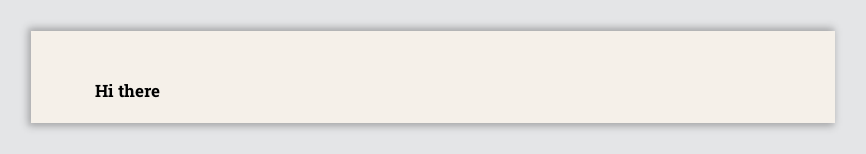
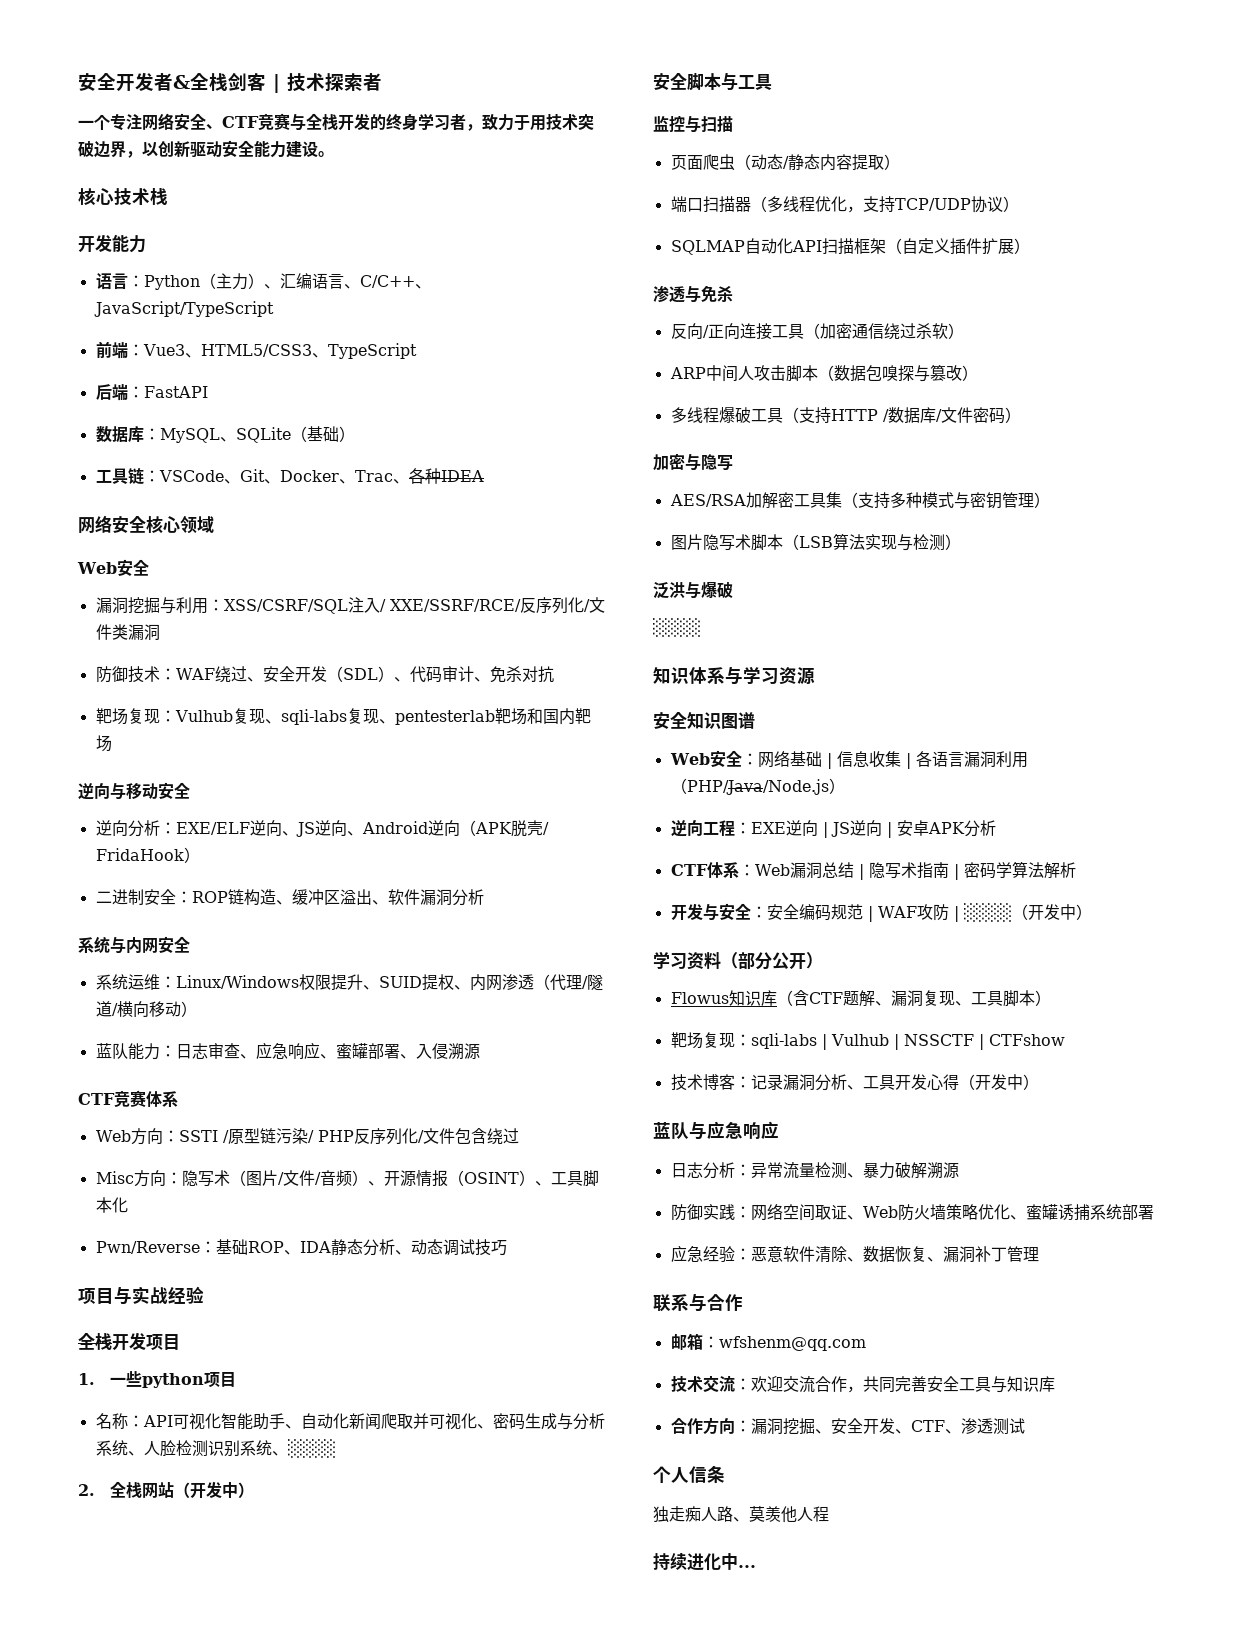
[95,84,160,98] Hi there -> [78,72,382,93] [78,113,594,131] [78,140,334,158] [78,188,168,206] [78,234,146,253] [95,273,431,290] [93,301,274,317] [95,341,417,359] [95,384,208,401] [95,426,355,443] [95,467,484,485] [78,515,214,534] [77,559,149,576] [95,597,605,614] [95,624,160,640] [95,666,554,683] [95,708,591,725] [95,735,112,752] [78,782,190,800] [95,820,549,837] [95,847,200,863] [95,889,484,906] [78,936,190,954] [95,974,603,991] [95,1001,197,1017] [95,1042,480,1060] [78,1090,178,1107] [95,1128,519,1145] [95,1170,599,1187] [95,1197,128,1213] [95,1239,507,1256] [78,1286,204,1305] [78,1332,180,1351] [78,1371,236,1388] [95,1413,605,1430] [95,1439,336,1458] [78,1481,254,1499] [653,72,772,90] [653,116,733,133] [670,154,900,171] [670,196,1019,213] [670,238,1030,255] [653,285,733,303] [670,323,964,340] [669,365,978,382] [670,407,1021,424] [653,454,733,471] [669,492,1050,509] [670,533,961,551] [653,581,733,599] [653,618,701,637] [653,666,815,685] [653,712,755,729] [669,750,1028,769] [670,778,845,795] [670,820,996,838] [670,861,1076,880] [670,903,1092,922] [653,951,823,970] [670,990,1051,1007] [670,1032,1065,1050] [670,1074,1039,1091] [653,1121,779,1140] [670,1162,959,1179] [670,1203,1154,1221] [670,1245,1039,1263] [653,1293,743,1312] [670,1333,866,1351] [670,1375,1055,1393] [670,1417,1025,1435] [653,1465,725,1483] [653,1506,829,1523] [653,1553,756,1571] 安全开发者&全栈剑客 | 技术探索者 // 一个专注网络安全、CTF竞赛与全栈开发的终身学习者，致力于用技术突破边界，以创新驱动安全能力建设。 // 核心技术栈 // 开发能力 // 语言：Python（主力）、汇编语言、C/C++、JavaScript/TypeScript // 前端：Vue3、HTML5/CSS3、TypeScript // 后端：FastAPI // 数据库：MySQL、SQLite（基础） // 工具链：VSCode、Git、Docker、Trac、各种IDEA // 网络安全核心领域 // Web安全 // 漏洞挖掘与利用：XSS/CSRF/SQL注入/ XXE/SSRF/RCE/反序列化/文件类漏洞 // 防御技术：WAF绕过、安全开发（SDL）、代码审计、免杀对抗 // 靶场复现：Vulhub复现、sqli-labs复现、pentesterlab靶场和国内靶场 // 逆向与移动安全 // 逆向分析：EXE/ELF逆向、JS逆向、Android逆向（APK脱壳/ FridaHook） // 二进制安全：ROP链构造、缓冲区溢出、软件漏洞分析 // 系统与内网安全 // 系统运维：Linux/Windows权限提升、SUID提权、内网渗透（代理/隧道/横向移动） // 蓝队能力：日志审查、应急响应、蜜罐部署、入侵溯源 // CTF竞赛体系 // Web方向：SSTI /原型链污染/ PHP反序列化/文件包含绕过 // Misc方向：隐写术（图片/文件/音频）、开源情报（OSINT）、工具脚本化 // Pwn/Reverse：基础ROP、IDA静态分析、动态调试技巧 // 项目与实战经验 // 全栈开发项目 // 1.一些python项目 // 名称：API可视化智能助手、自动化新闻爬取并可视化、密码生成与分析系统、人脸检测识别系统、░░░░ // 2.全栈网站（开发中） // 安全脚本与工具 // 监控与扫描 // 页面爬虫（动态/静态内容提取） // 端口扫描器（多线程优化，支持TCP/UDP协议） // SQLMAP自动化API扫描框架（自定义插件扩展） // 渗透与免杀 // 反向/正向连接工具（加密通信绕过杀软） // ARP中间人攻击脚本（数据包嗅探与篡改） // 多线程爆破工具（支持HTTP /数据库/文件密码） // 加密与隐写 // AES/RSA加解密工具集（支持多种模式与密钥管理） // 图片隐写术脚本（LSB算法实现与检测） // 泛洪与爆破 // ░░░░ // 知识体系与学习资源 // 安全知识图谱 // Web安全：网络基础 | 信息收集 | 各语言漏洞利用（PHP/Java/Node.js） // 逆向工程：EXE逆向 | JS逆向 | 安卓APK分析 // CTF体系：Web漏洞总结 | 隐写术指南 | 密码学算法解析 // 开发与安全：安全编码规范 | WAF攻防 | ░░░░（开发中） // 学习资料（部分公开） // Flowus知识库（含CTF题解、漏洞复现、工具脚本） // 靶场复现：sqli-labs | Vulhub | NSSCTF | CTFshow // 技术博客：记录漏洞分析、工具开发心得（开发中） // 蓝队与应急响应 // 日志分析：异常流量检测、暴力破解溯源 // 防御实践：网络空间取证、Web防火墙策略优化、蜜罐诱捕系统部署 // 应急经验：恶意软件清除、数据恢复、漏洞补丁管理 // 联系与合作 // 邮箱：wfshenm@qq.com // 技术交流：欢迎交流合作，共同完善安全工具与知识库 // 合作方向：漏洞挖掘、安全开发、CTF、渗透测试 // 个人信条 // 独走痴人路、莫羡他人程 // 持续进化中...

